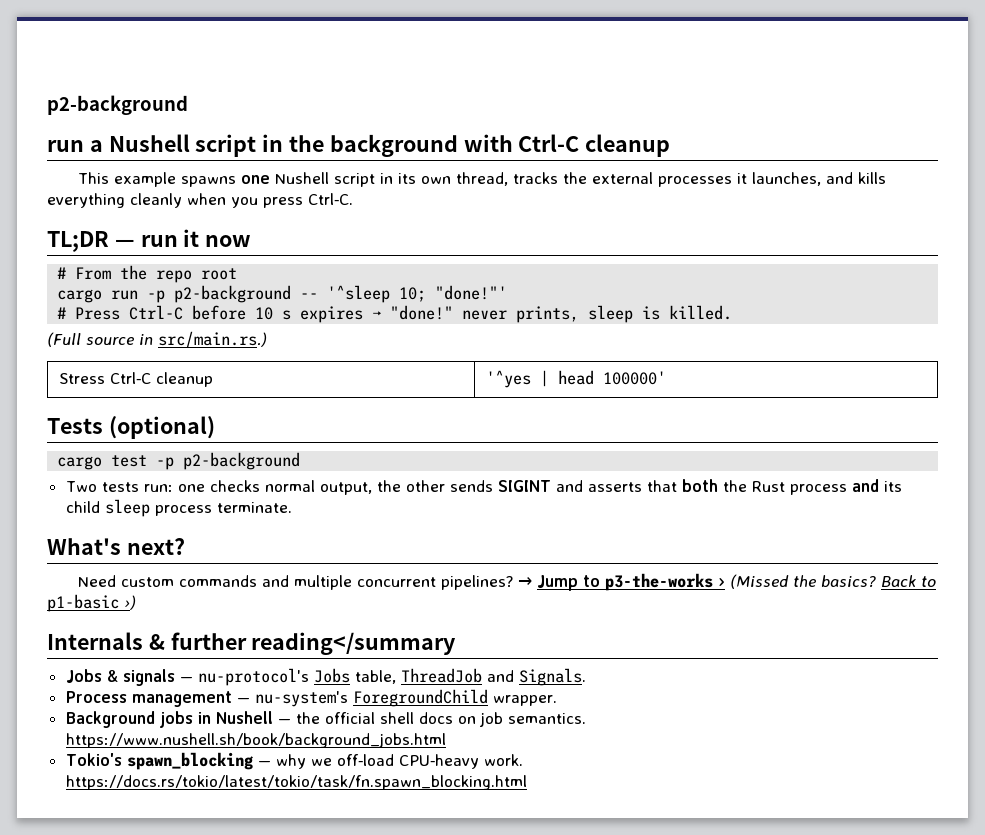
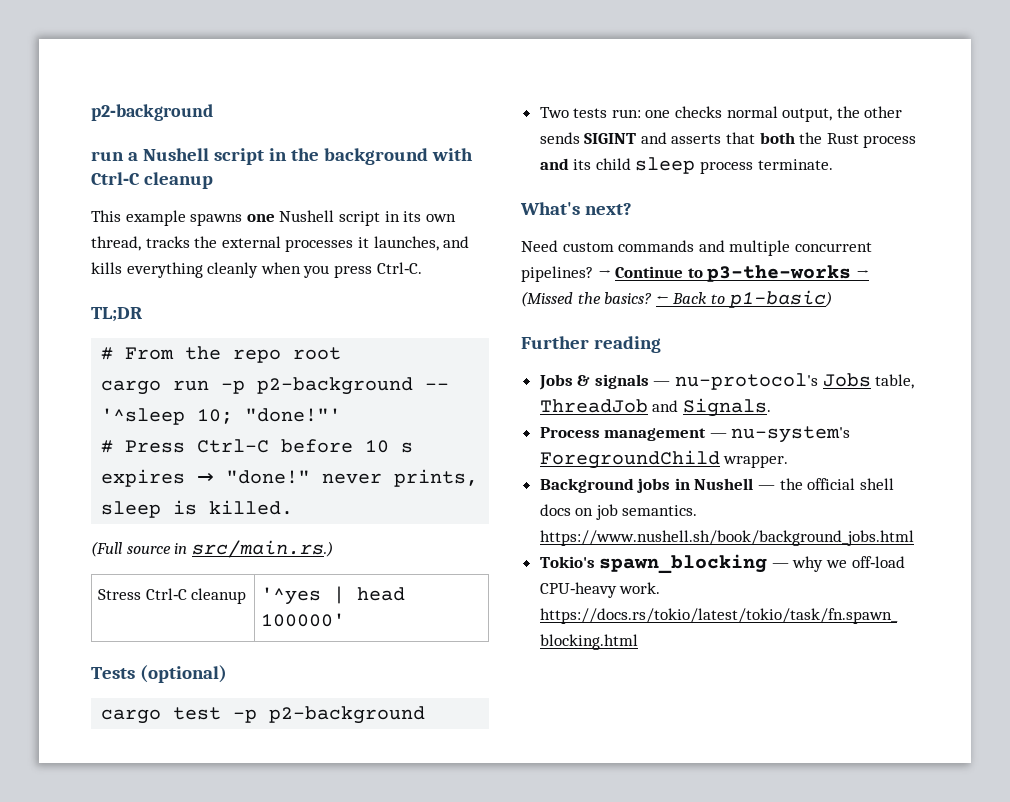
[114,229,252,247] — run it now -> (142, 314) none
[536,575,578,591] Jump -> [615,266,684,278] Continue
[717,578,725,587] › -> [855,270,869,278] →
(876, 581) none -> [655,295,669,304] ←
[47,594,136,612] [47,632,457,655] p1-basic ›) // Internals & further reading</summary -> [728,290,832,308] [521,336,661,353] p1-basic) // Further reading

